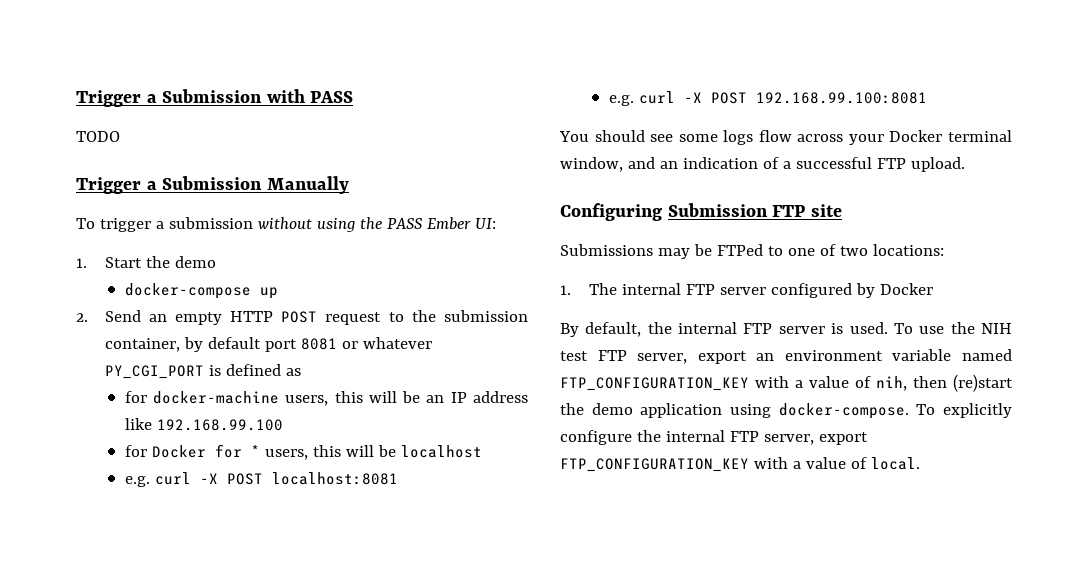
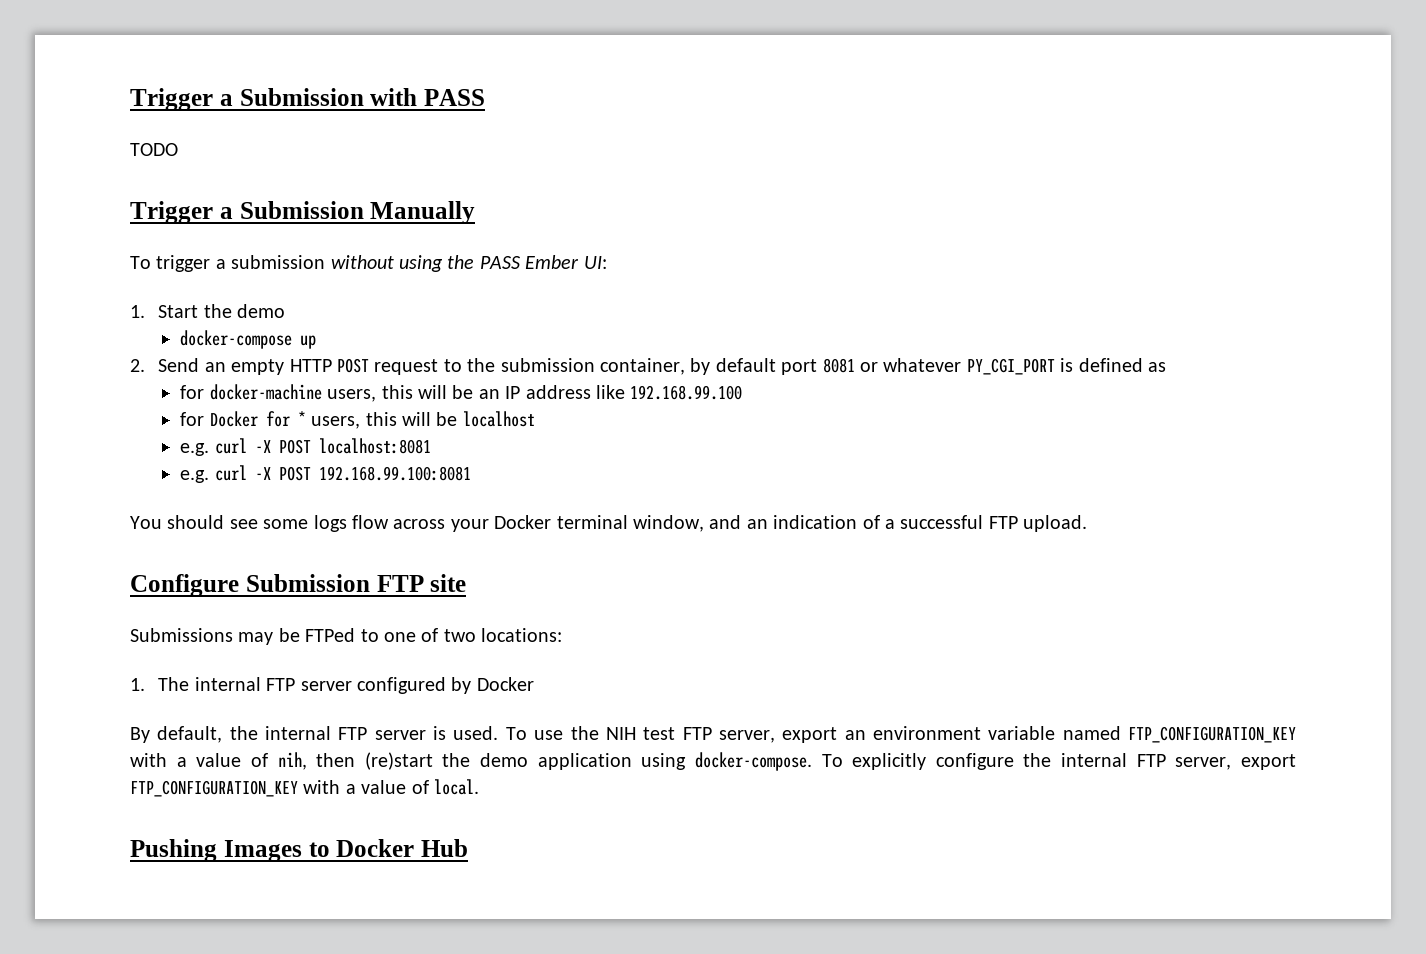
[560,203,662,221] Configuring -> [130,574,239,597] Configure
(920, 463) none -> [130,839,468,862] // Pushing Images to Docker Hub

